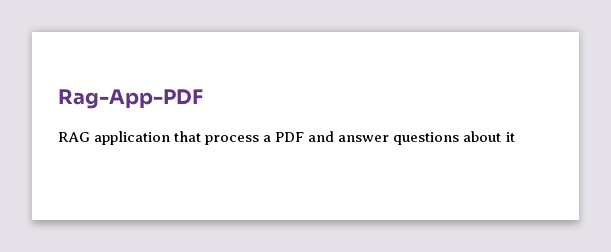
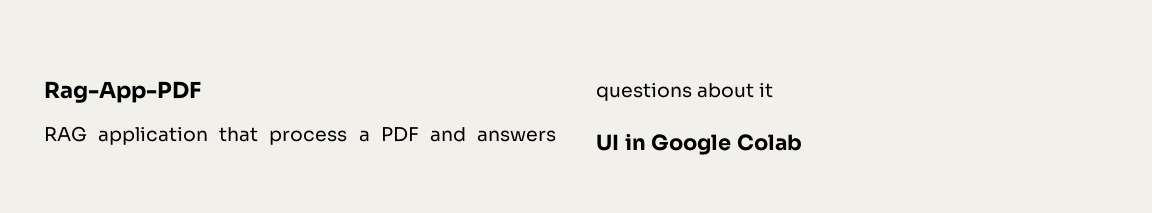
[338,135,390,142] answer -> [477,130,557,142] answers
(515, 137) none -> [596,133,803,155] // UI in Google Colab

